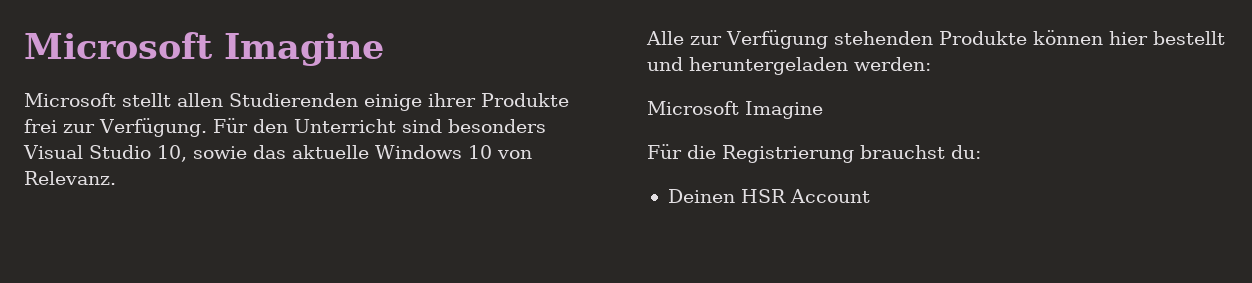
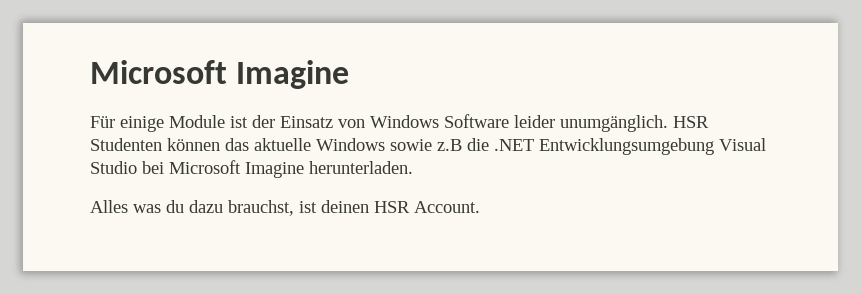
[24,32,384,66] [24,93,569,111] [24,118,546,137] [23,145,532,162] [24,171,116,185] [646,30,1225,49] [647,57,931,75] [647,101,823,119] [647,144,981,163] [667,189,870,203] Microsoft Imagine // Microsoft stellt allen Studierenden einige ihrer Produkte frei zur Verfügung. Für den Unterricht sind besonders Visual Studio 10, sowie das aktuelle Windows 10 von Relevanz. // Alle zur Verfügung stehenden Produkte können hier bestellt und heruntergeladen werden: // Microsoft Imagine // Für die Registrierung brauchst du: // Deinen HSR Account -> [90,60,350,89] [90,114,709,132] [90,138,766,155] [90,160,413,178] [90,200,480,216] Microsoft Imagine // Für einige Module ist der Einsatz von Windows Software leider unumgänglich. HSR Studenten können das aktuelle Windows sowie z.B die .NET Entwicklungsumgebung Visual Studio bei Microsoft Imagine herunterladen. // Alles was du dazu brauchst, ist deinen HSR Account.

